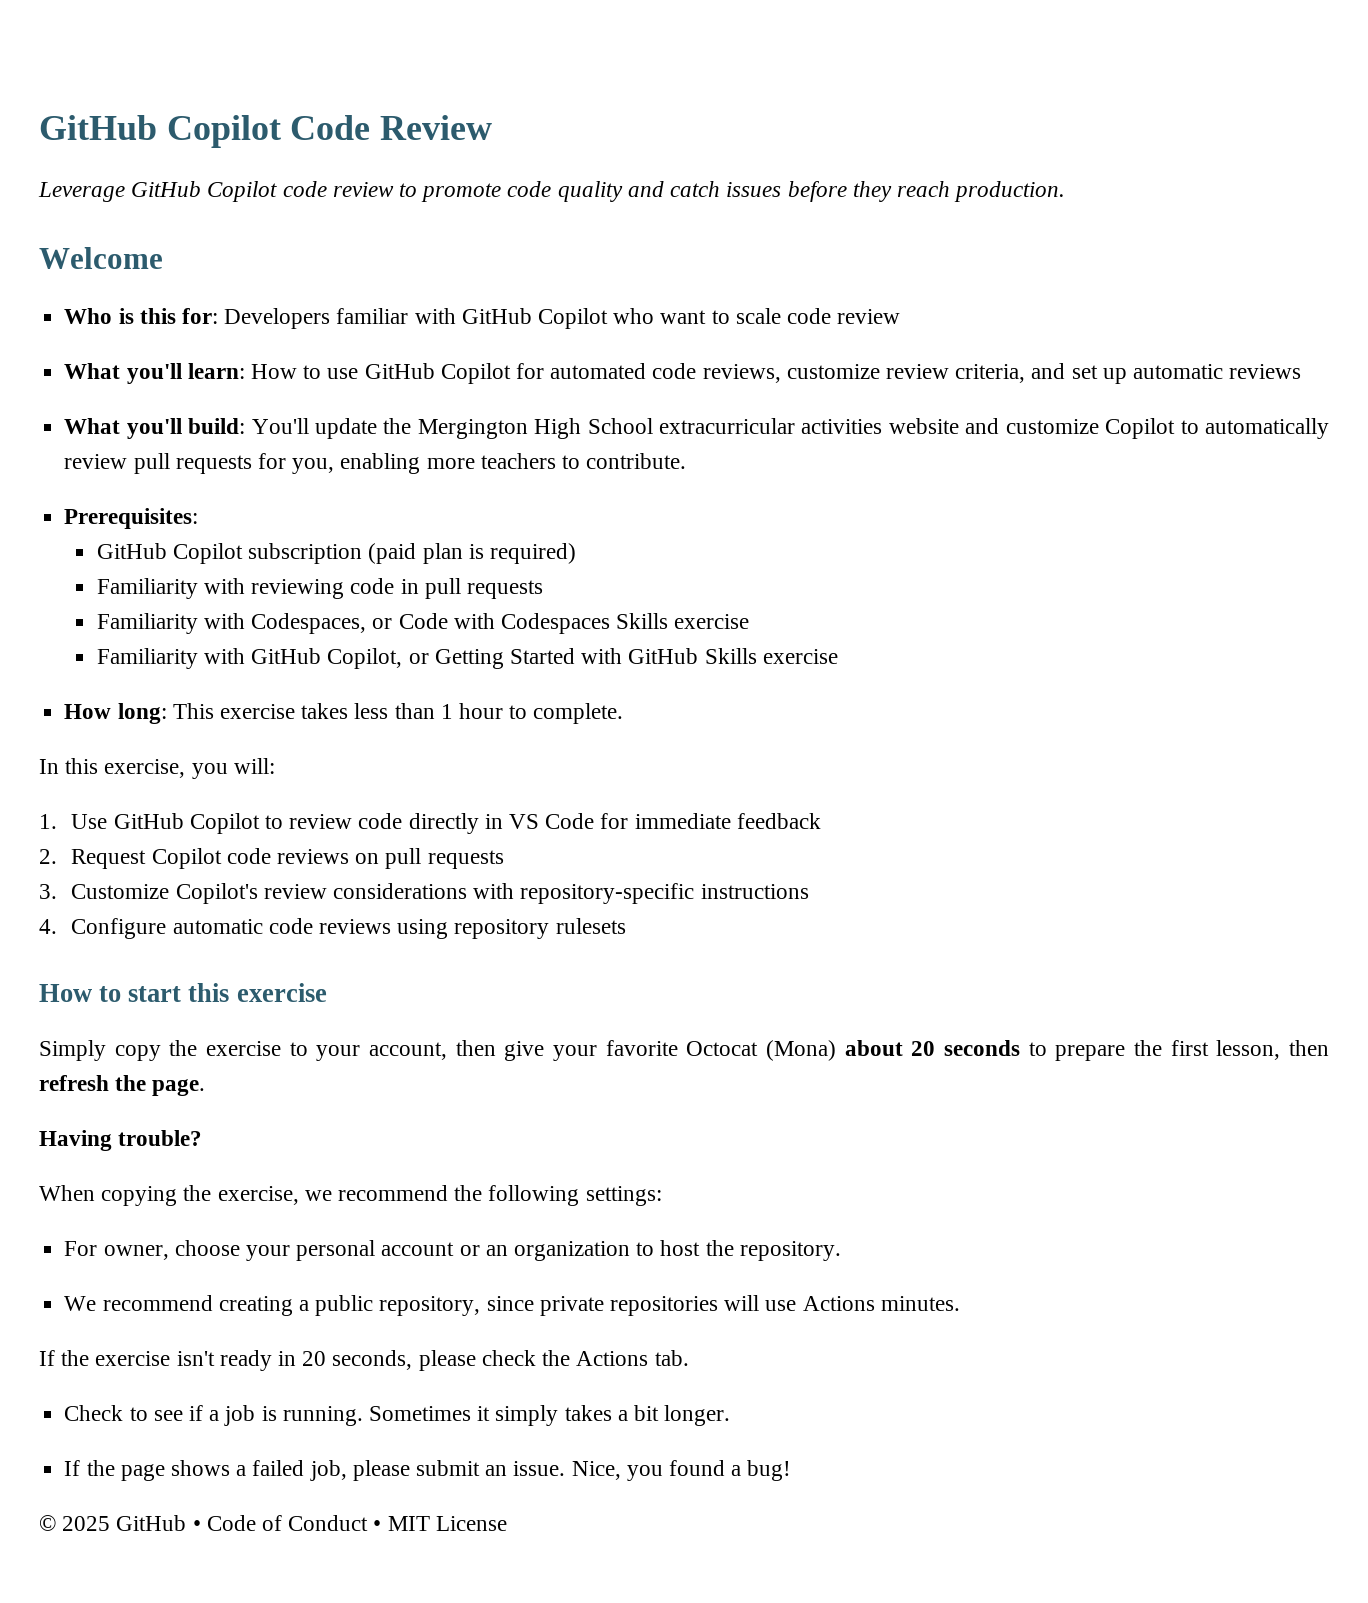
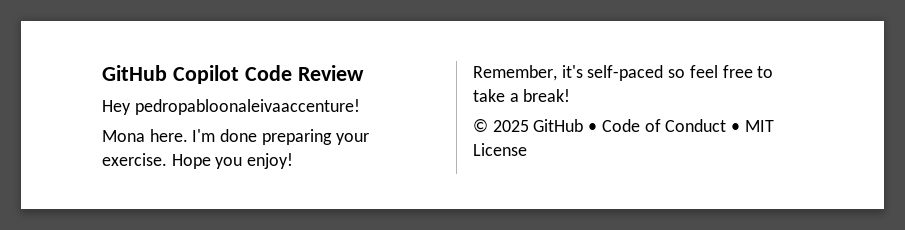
[38,181,1066,202] [39,247,163,269] [64,308,901,329] [64,363,1302,384] [64,418,1330,439] [64,453,687,474] [64,508,199,529] [96,543,576,564] [96,578,543,599] [96,613,750,634] [96,648,838,669] [64,703,624,724] [39,758,275,779] [39,813,821,834] [39,848,504,869] [39,883,809,904] [39,918,626,939] [39,983,327,1002] [39,1040,1329,1061] [39,1075,206,1096] [39,1130,203,1151] [39,1185,662,1206] [64,1240,841,1261] [64,1295,960,1316] [39,1350,689,1371] [64,1405,731,1426] [64,1460,792,1481] Leverage GitHub Copilot code review to promote code quality and catch issues before they reach production. // Welcome // Who is this for: Developers familiar with GitHub Copilot who want to scale code review // What you'll learn: How to use GitHub Copilot for automated code reviews, customize review criteria, and set up automatic reviews // What you'll build: You'll update the Mergington High School extracurricular activities website and customize Copilot to automatically review pull requests for you, enabling more teachers to contribute. // Prerequisites: // GitHub Copilot subscription (paid plan is required) // Familiarity with reviewing code in pull requests // Familiarity with Codespaces, or Code with Codespaces Skills exercise // Familiarity with GitHub Copilot, or Getting Started with GitHub Skills exercise // How long: This exercise takes less than 1 hour to complete. // In this exercise, you will: // 1. Use GitHub Copilot to review code directly in VS Code for immediate feedback // 2. Request Copilot code reviews on pull requests // 3. Customize Copilot's review considerations with repository-specific instructions // 4. Configure automatic code reviews using repository rulesets // How to start this exercise // Simply copy the exercise to your account, then give your favorite Octocat (Mona) about 20 seconds to prepare the first lesson, then refresh the page. // Having trouble? // When copying the exercise, we recommend the following settings: // For owner, choose your personal account or an organization to host the repository. // We recommend creating a public repository, since private repositories will use Actions minutes. // If the exercise isn't ready in 20 seconds, please check the Actions tab. // Check to see if a job is running. Sometimes it simply takes a bit longer. // If the page shows a failed job, please submit an issue. Nice, you found a bug! -> [102,99,360,115] [102,129,369,145] [102,153,294,169] [473,65,774,81] [473,89,571,102] Hey pedropabloonaleivaaccenture! // Mona here. I'm done preparing your exercise. Hope you enjoy! // Remember, it's self-paced so feel free to take a break!

